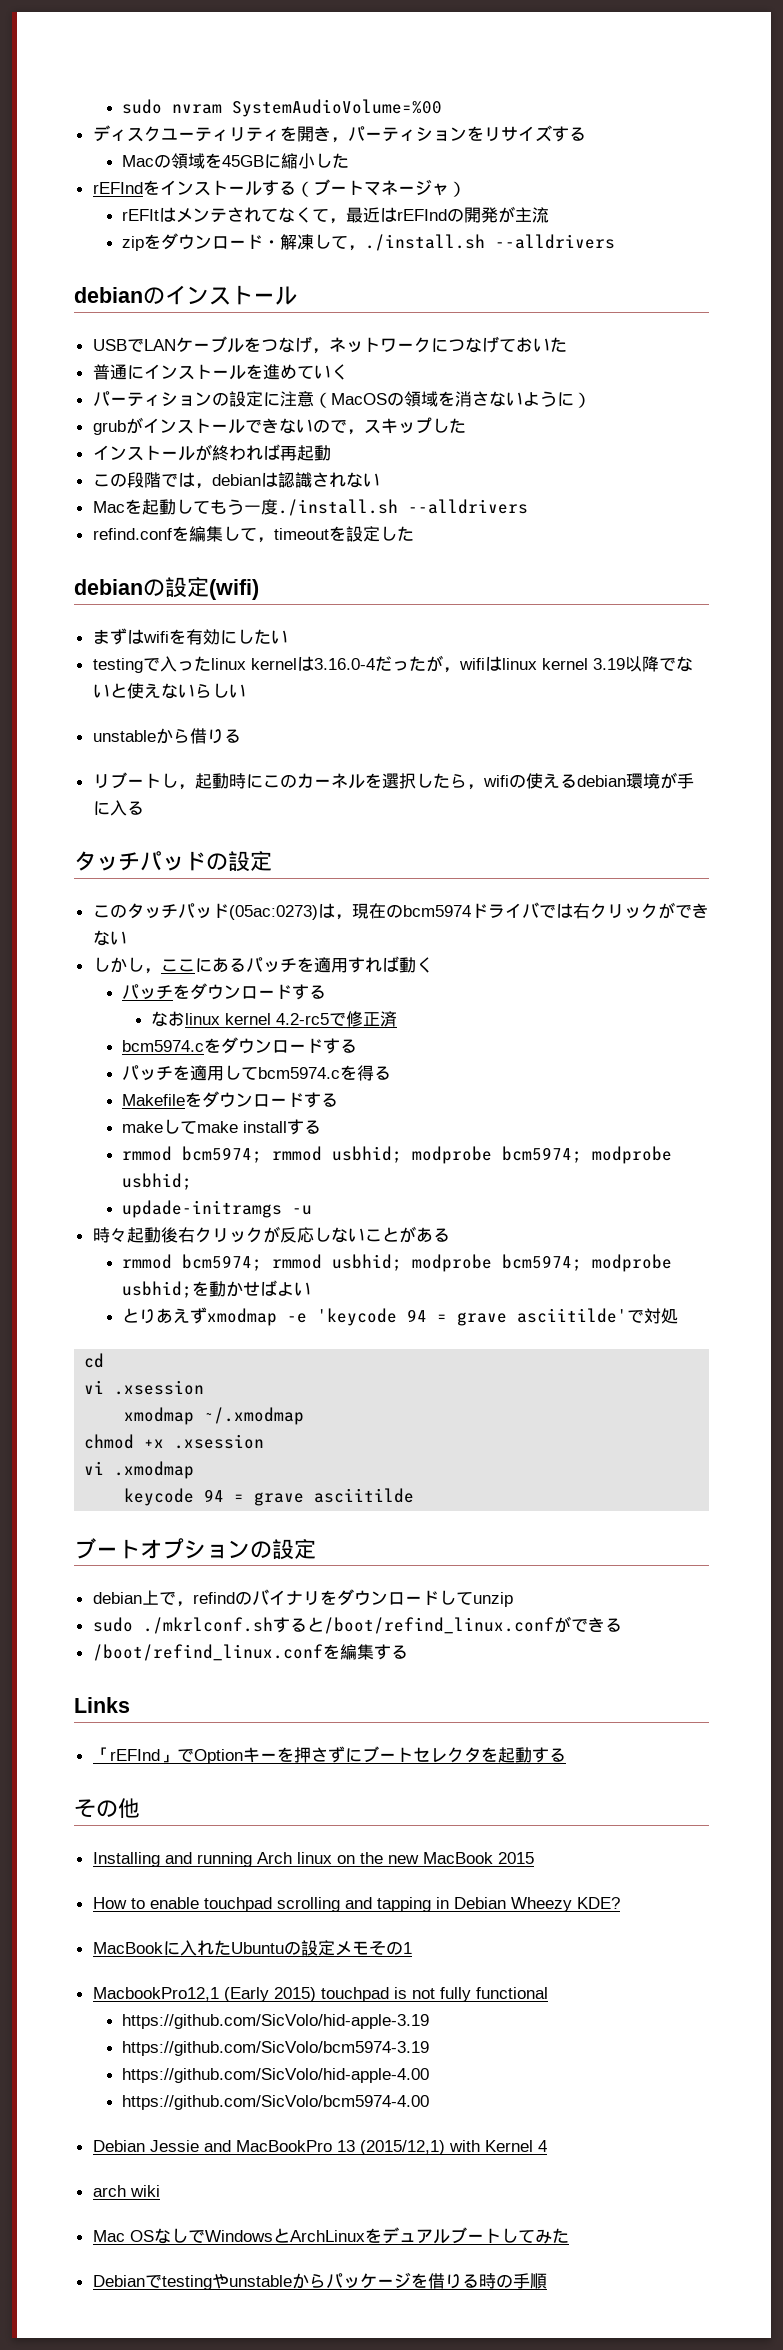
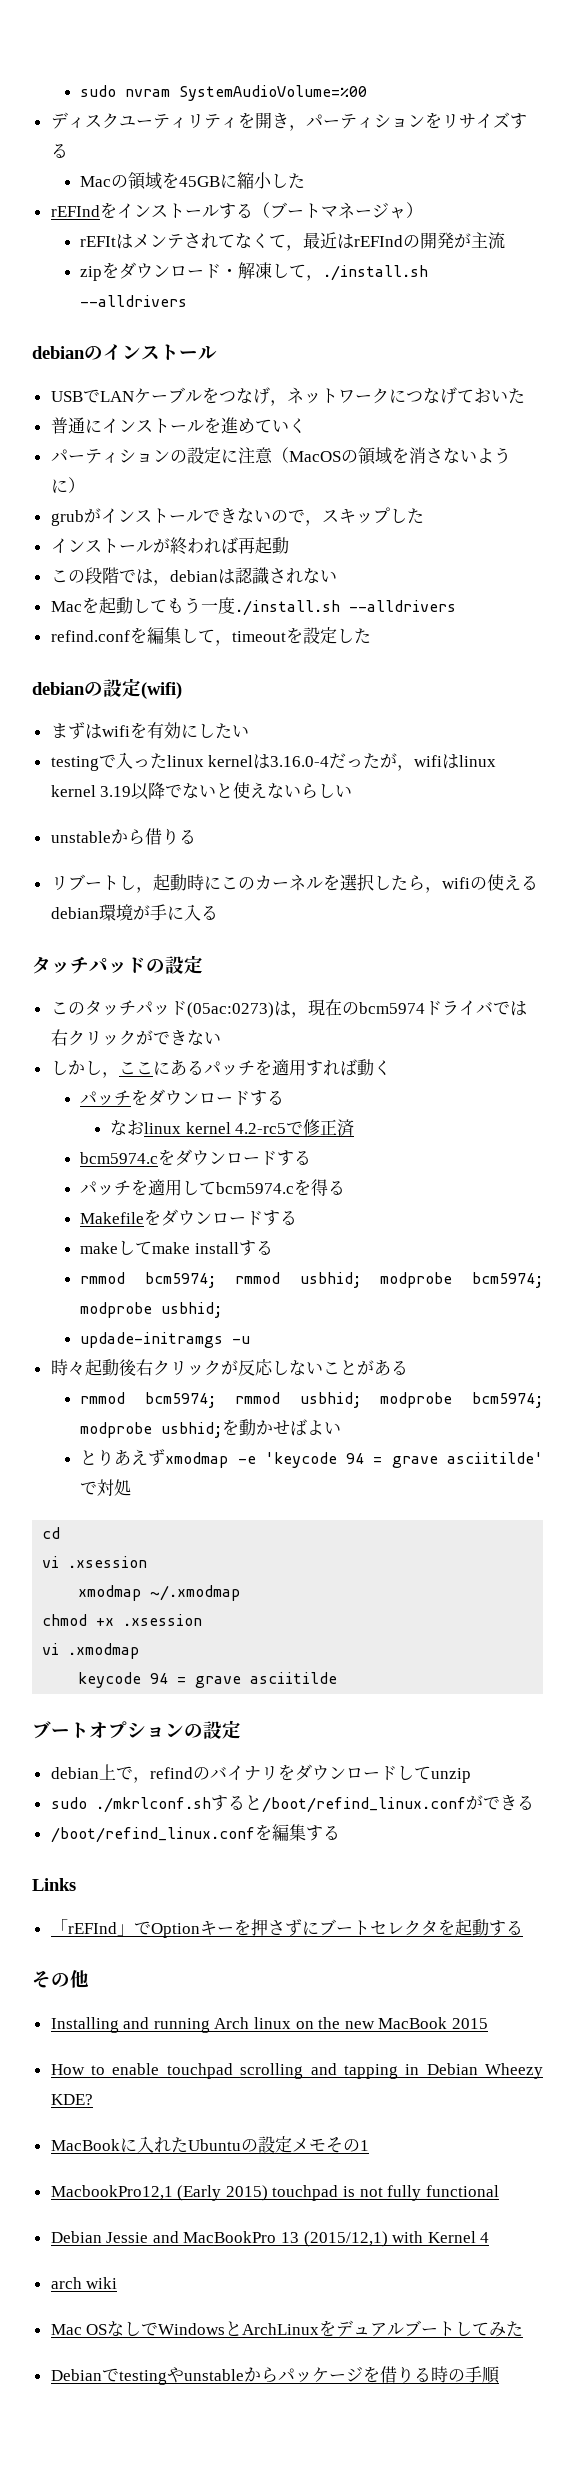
[121,2014,429,2029] [121,2041,429,2056] [121,2068,429,2083] [121,2095,429,2110] // https://github.com/SicVolo/hid-apple-3.19 // https://github.com/SicVolo/bcm5974-3.19 // https://github.com/SicVolo/hid-apple-4.00 // https://github.com/SicVolo/bcm5974-4.00 -> (499, 2191) none

